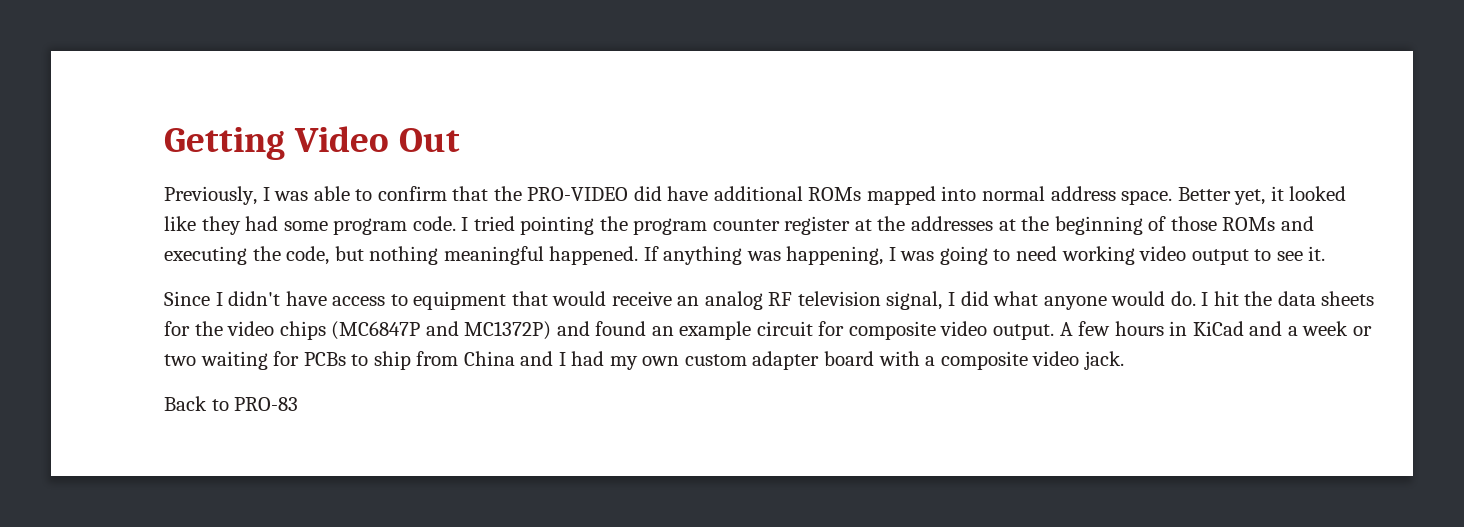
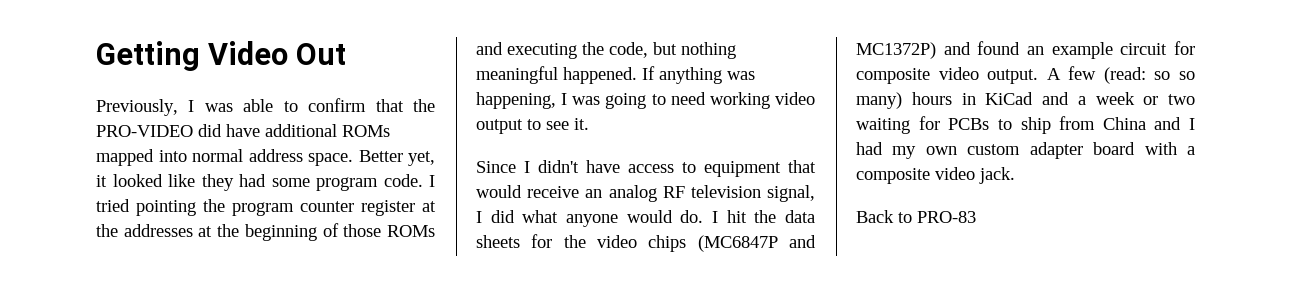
(1111, 328) none -> [1103,67,1195,84] [856,92,902,109] (read: so so many)

